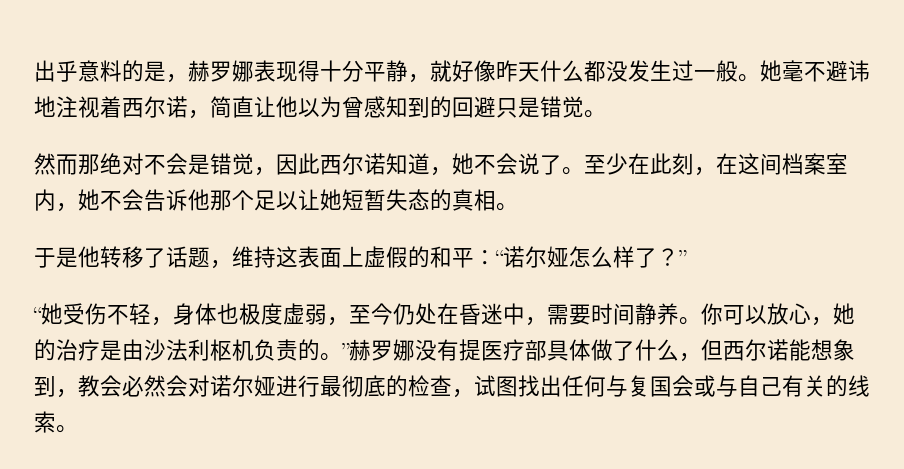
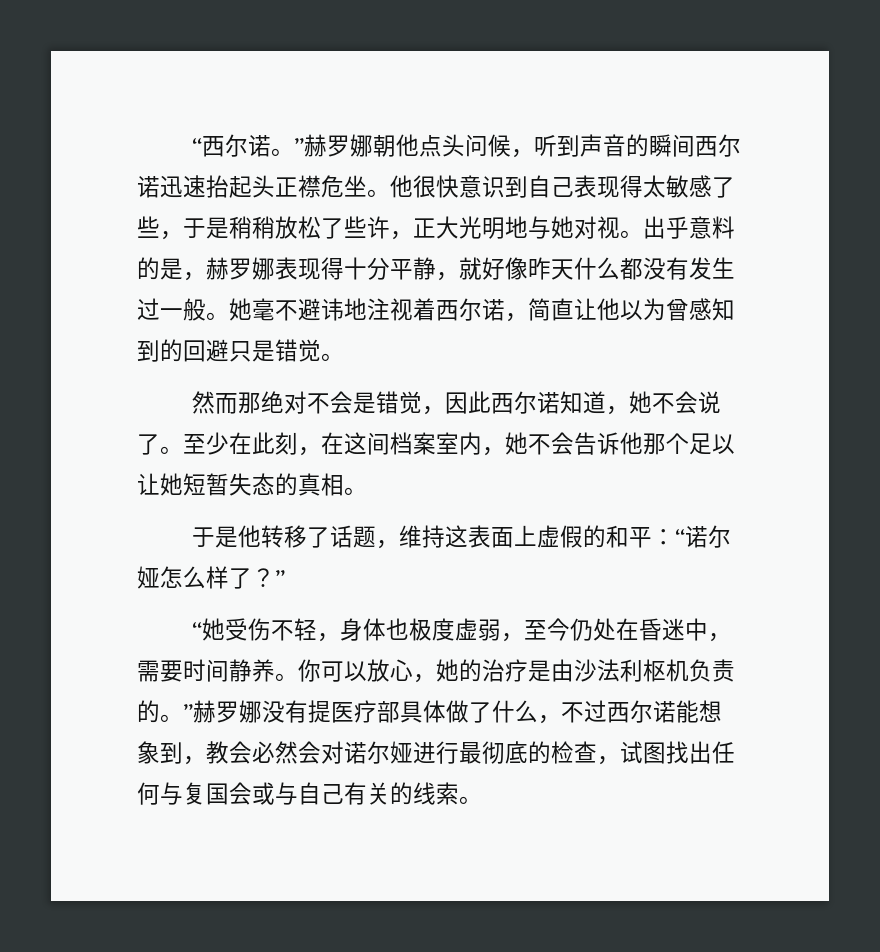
(34, 71) none -> [191,134,741,158] [137,175,735,198] [137,216,643,240] “西尔诺。”赫罗娜朝他点头问候，听到声音的瞬间西尔诺迅速抬起头正襟危坐。他很快意识到自己表现得太敏感了些，于是稍稍放松了些许，正大光明地与她对视。
(628, 71) none -> [666,257,689,280] 有
[701,339,723,361] 但 -> [561,700,607,723] 不过

